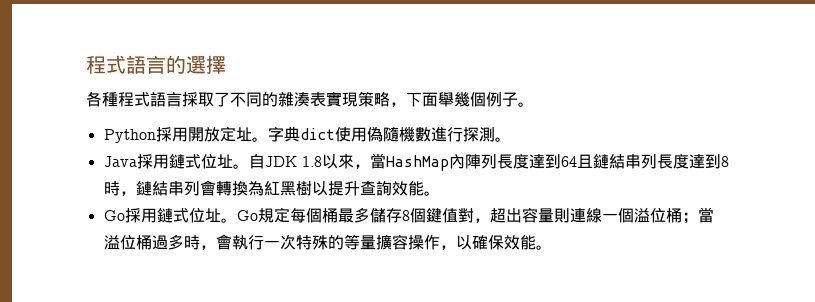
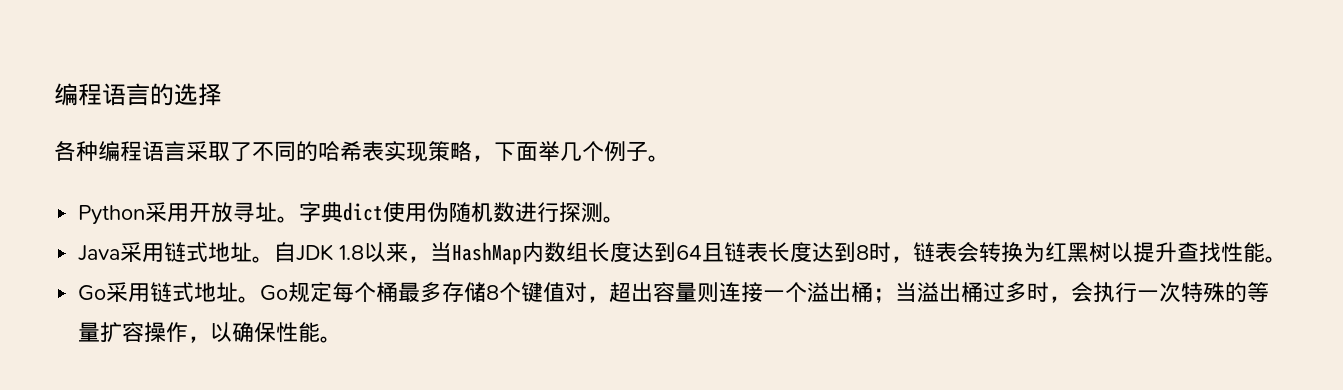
[86,55,226,74] [86,91,358,107] 程式語言的選擇 // 各種程式語言採取了不同的雜湊表實現 -> [54,83,222,106] [54,141,428,162] 编程语言的选择 // 各种编程语言采取了不同的哈希表实现
[438,91,486,107] 舉幾個 -> [538,141,604,162] 举几个
[155,126,236,142] 採用開放定 -> [145,202,256,223] 采用开放寻
[366,126,495,142] 偽隨機數進行探測 -> [427,202,604,223] 伪随机数进行探测
[136,154,217,169] 採用鏈式位 -> [120,242,231,262] 采用链式地
[337,153,729,171] [103,180,312,196] 來，當HashMap內陣列長度達到64且鏈結串列長度達到8時，鏈結串列會轉換為紅黑樹 -> [386,242,1112,265] 来，当HashMap内数组长度达到64且链表长度达到8时，链表会转换为红黑树
[375,180,408,196] 詢效 -> [1199,242,1244,262] 找性
[124,207,714,224] [103,234,248,250] 採用鏈式位址。Go規定每個桶最多儲存8個鍵值對，超出容量則連線一個溢位桶；當溢位桶過多時，會執 -> [106,282,1116,303] 采用链式地址。Go规定每个桶最多存储8个键值对，超出容量则连接一个溢出桶；当溢出桶过多时，会执
[375,234,392,250] 擴 -> [100,322,123,342] 扩
[471,235,520,250] 確保效 -> [232,322,299,342] 确保性

